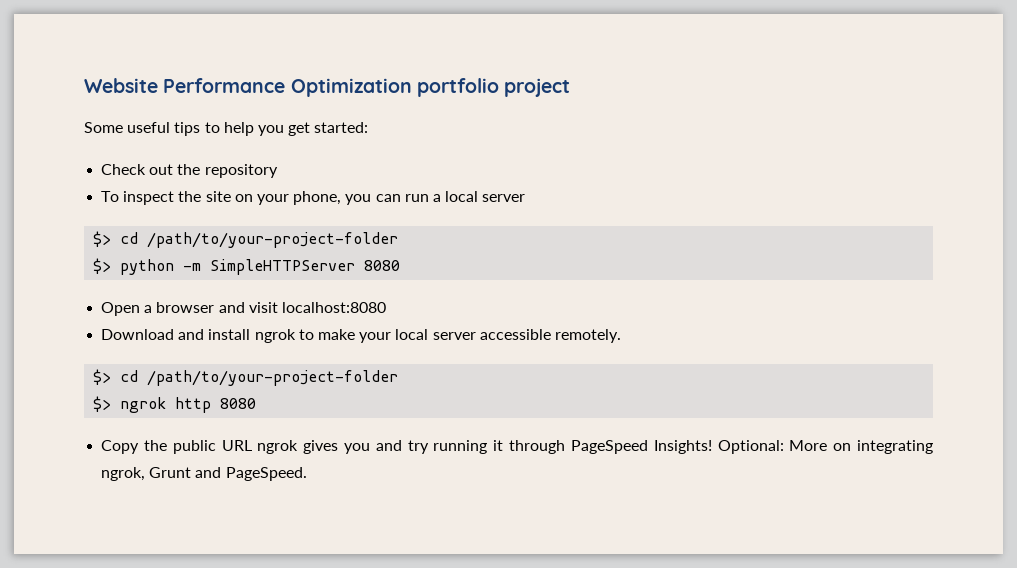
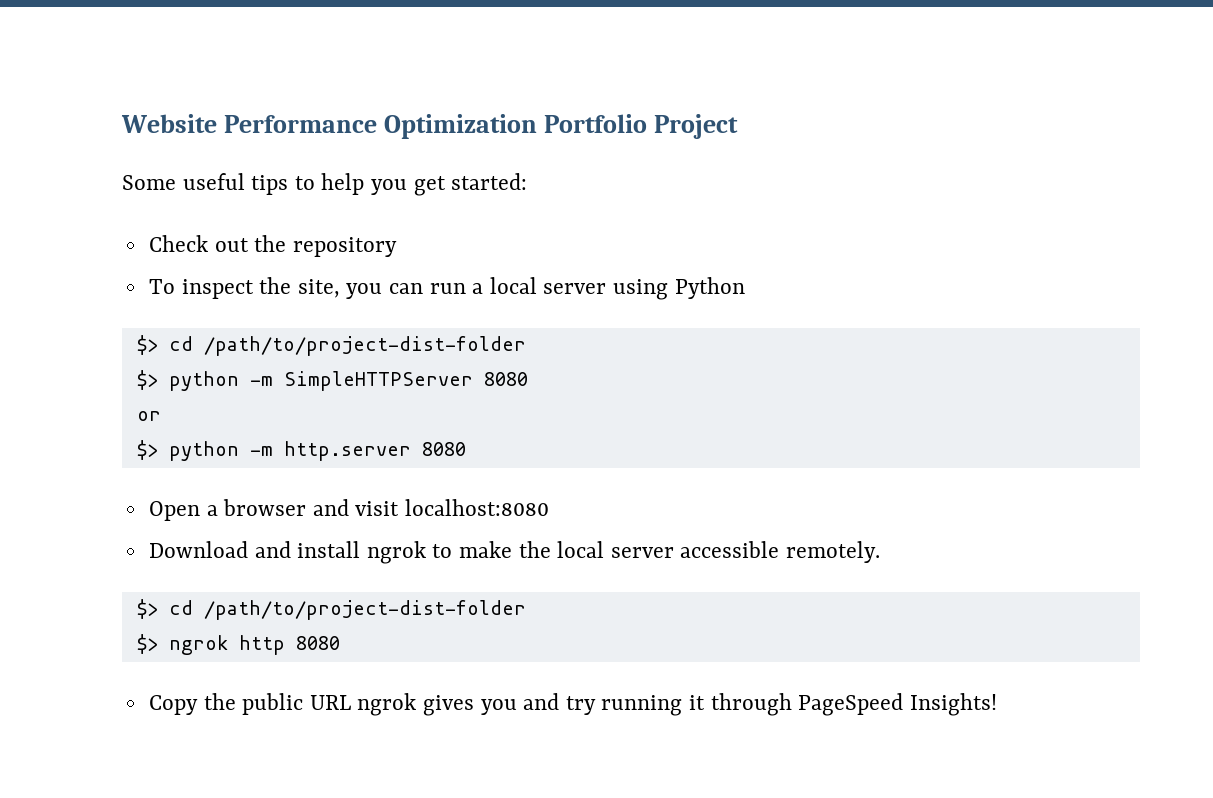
[416,78,571,97] portfolio project -> [544,114,739,139] Portfolio Project
[205,191,342,205] site on your phone, -> [297,279,340,298] site,
[93,231,399,248] // $> cd /path/to/your-project-folder -> [613,277,745,300] [136,335,526,356] using Python // $> cd /path/to/project-dist-folder
(401, 265) none -> [136,411,161,421] [136,440,466,461] // or // $> python -m http.server 8080
[359,332,392,343] your -> [518,541,551,558] the
[147,370,399,386] /path/to/your-project-folder -> [203,600,526,620] /path/to/project-dist-folder
[717,440,934,454] [101,467,307,481] Optional: More on integrating ngrok, Grunt and PageSpeed. -> (997, 704) none

